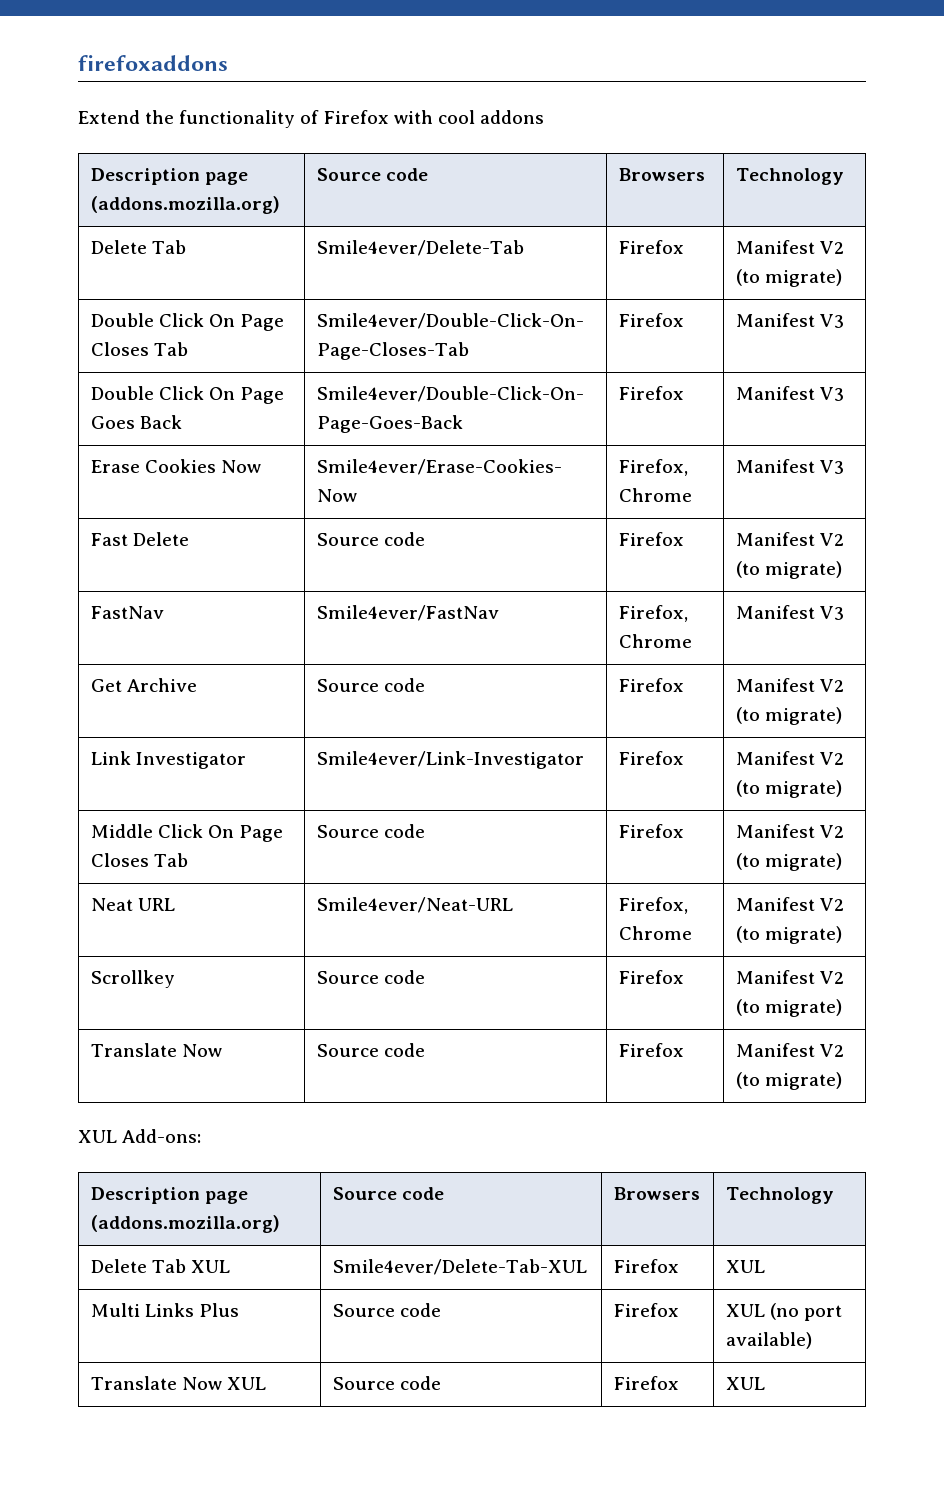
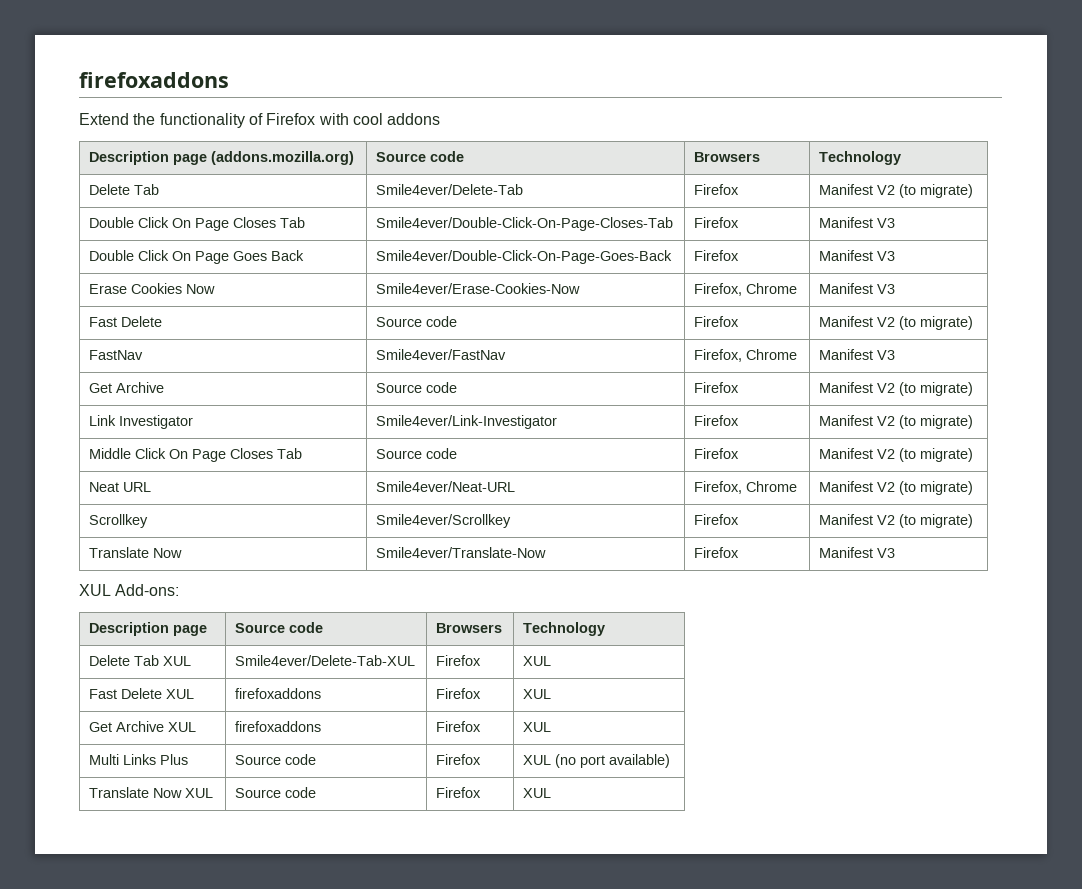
[316,970,425,984] Source code -> [375,514,511,528] Smile4ever/Scrollkey
[316,1043,425,1057] [618,1043,684,1057] [735,1043,844,1057] [735,1072,842,1090] Source code | Firefox | Manifest V2 (to migrate) -> [375,547,546,558] [693,547,739,558] [818,547,895,558] Smile4ever/Translate-Now | Firefox | Manifest V3
[90,1215,280,1233] (addons.mozilla.org) -> (207, 630) none
(765, 1266) none -> [88,688,194,699] [234,688,321,699] [435,688,481,699] [522,689,551,699] [88,721,196,732] [234,721,321,732] [435,721,481,732] [522,722,551,732] // Fast Delete XUL | firefoxaddons | Firefox | XUL // Get Archive XUL | firefoxaddons | Firefox | XUL

